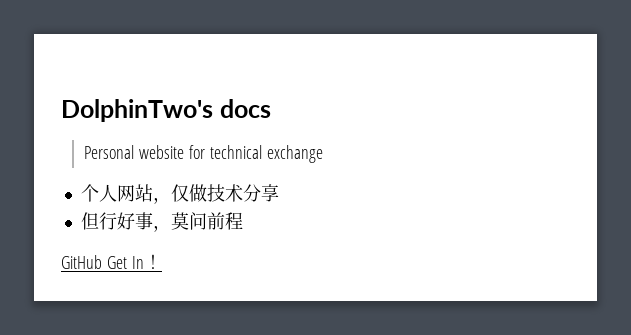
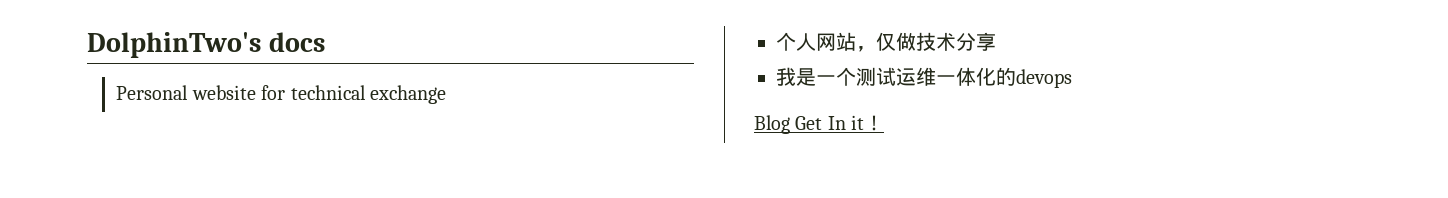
[80,212,243,232] [61,255,102,269] 但行好事，莫问前程 // GitHub -> [776,67,1072,88] [754,115,790,134] 我是一个测试运维一体化的devops // Blog
(144, 262) none -> [851,115,865,130] it

